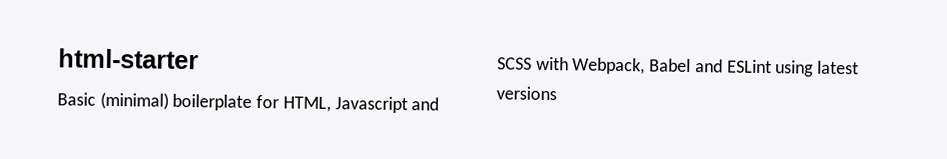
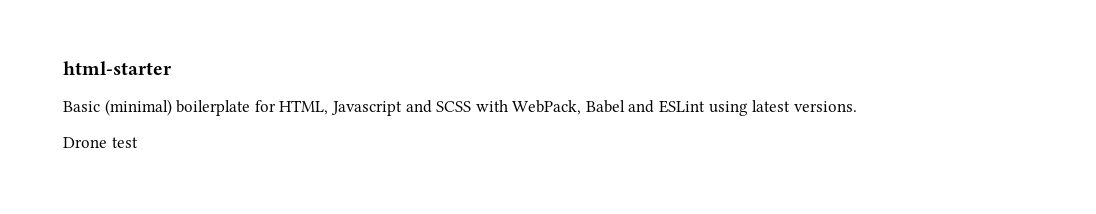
[572,57,646,75] Webpack, -> [512,100,582,115] WebPack,
[496,86,557,101] versions -> [793,101,857,112] [63,137,138,148] versions. // Drone test

